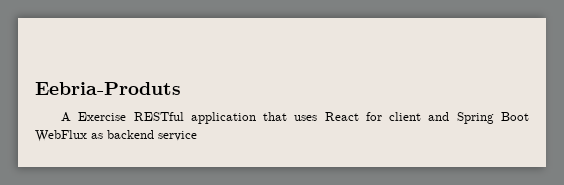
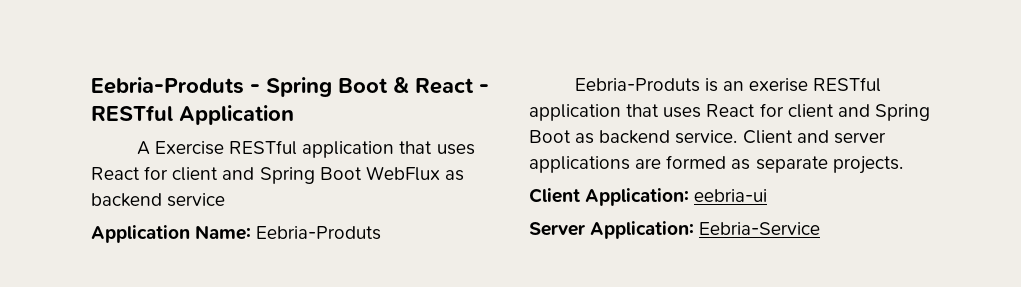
[35,82,181,95] Eebria-Produts -> [91,77,489,97] [91,105,294,125] Eebria-Produts - Spring Boot & React - RESTful Application
(197, 136) none -> [91,225,382,243] [574,77,882,92] [529,103,930,121] [529,130,886,144] [529,155,903,174] [529,188,768,206] [529,221,821,239] // Application Name: Eebria-Produts // Eebria-Produts is an exerise RESTful application that uses React for client and Spring Boot as backend service. Client and server applications are formed as separate projects. // Client Application: eebria-ui // Server Application: Eebria-Service

